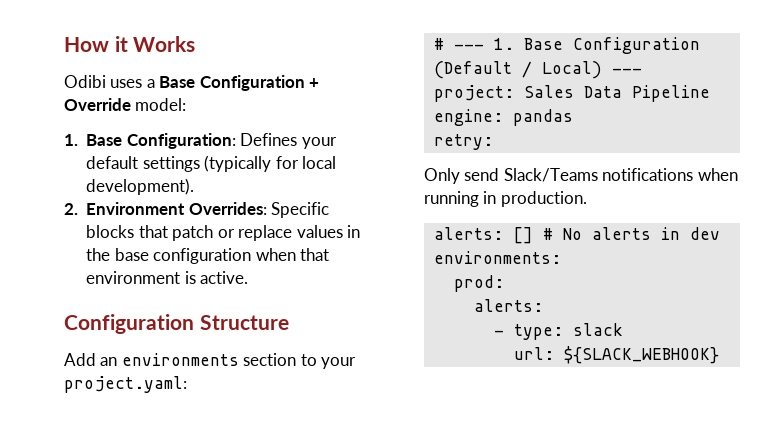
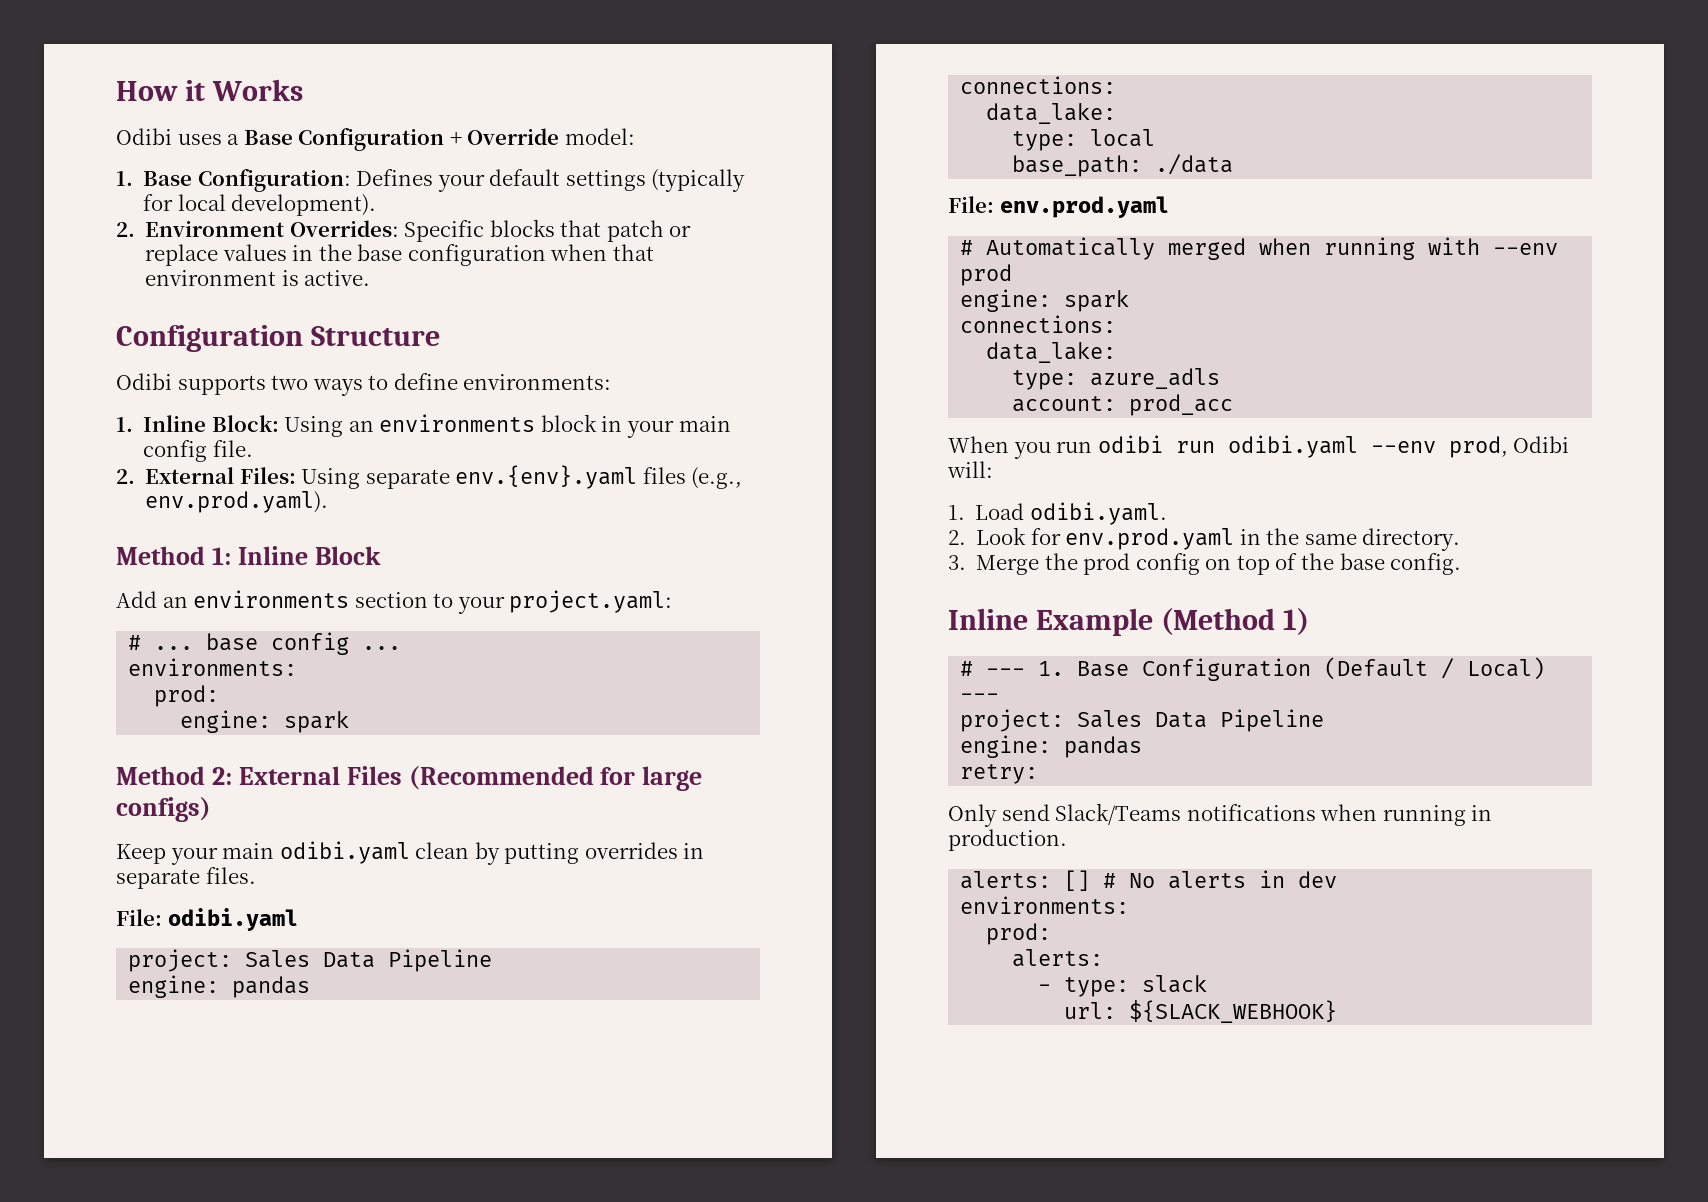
(289, 322) none -> [116,373,612,396] [116,414,731,438] [143,440,253,462] [116,465,743,489] [145,491,329,513] [116,546,381,565] // Odibi supports two ways to define environments: // 1. Inline Block: Using an environments block in your main config file. // 2. External Files: Using separate env.{env}.yaml files (e.g., env.prod.yaml). // Method 1: Inline Block
(187, 384) none -> [128,632,402,655] [128,658,298,676] [154,685,220,707] [180,710,350,733] [116,766,703,791] [116,797,211,822] [116,841,705,865] [116,867,256,889] [116,908,298,931] [128,949,493,972] [128,975,311,998] [960,76,1117,94] [986,103,1117,124] [1012,129,1156,151] [1012,154,1234,177] [948,196,1169,218] [960,237,1559,260] [960,264,1013,286] [960,289,1130,312] [960,315,1117,333] [986,342,1117,363] [1012,368,1221,390] [1012,394,1234,416] [948,435,1570,459] [947,461,993,478] [948,502,1167,525] [948,527,1461,551] [948,553,1462,575] [948,608,1309,636] // # ... base config ... // environments: // prod: // engine: spark // Method 2: External Files (Recommended for large configs) // Keep your main odibi.yaml clean by putting overrides in separate files. // File: odibi.yaml // project: Sales Data Pipeline // engine: pandas // connections: // data_lake: // type: local // base_path: ./data // File: env.prod.yaml // # Automatically merged when running with --env prod // engine: spark // connections: // data_lake: // type: azure_adls // account: prod_acc // When you run odibi run odibi.yaml --env prod, Odibi will: // 1. Load odibi.yaml. // 2. Look for env.prod.yaml in the same directory. // 3. Merge the prod config on top of the base config. // Inline Example (Method 1)

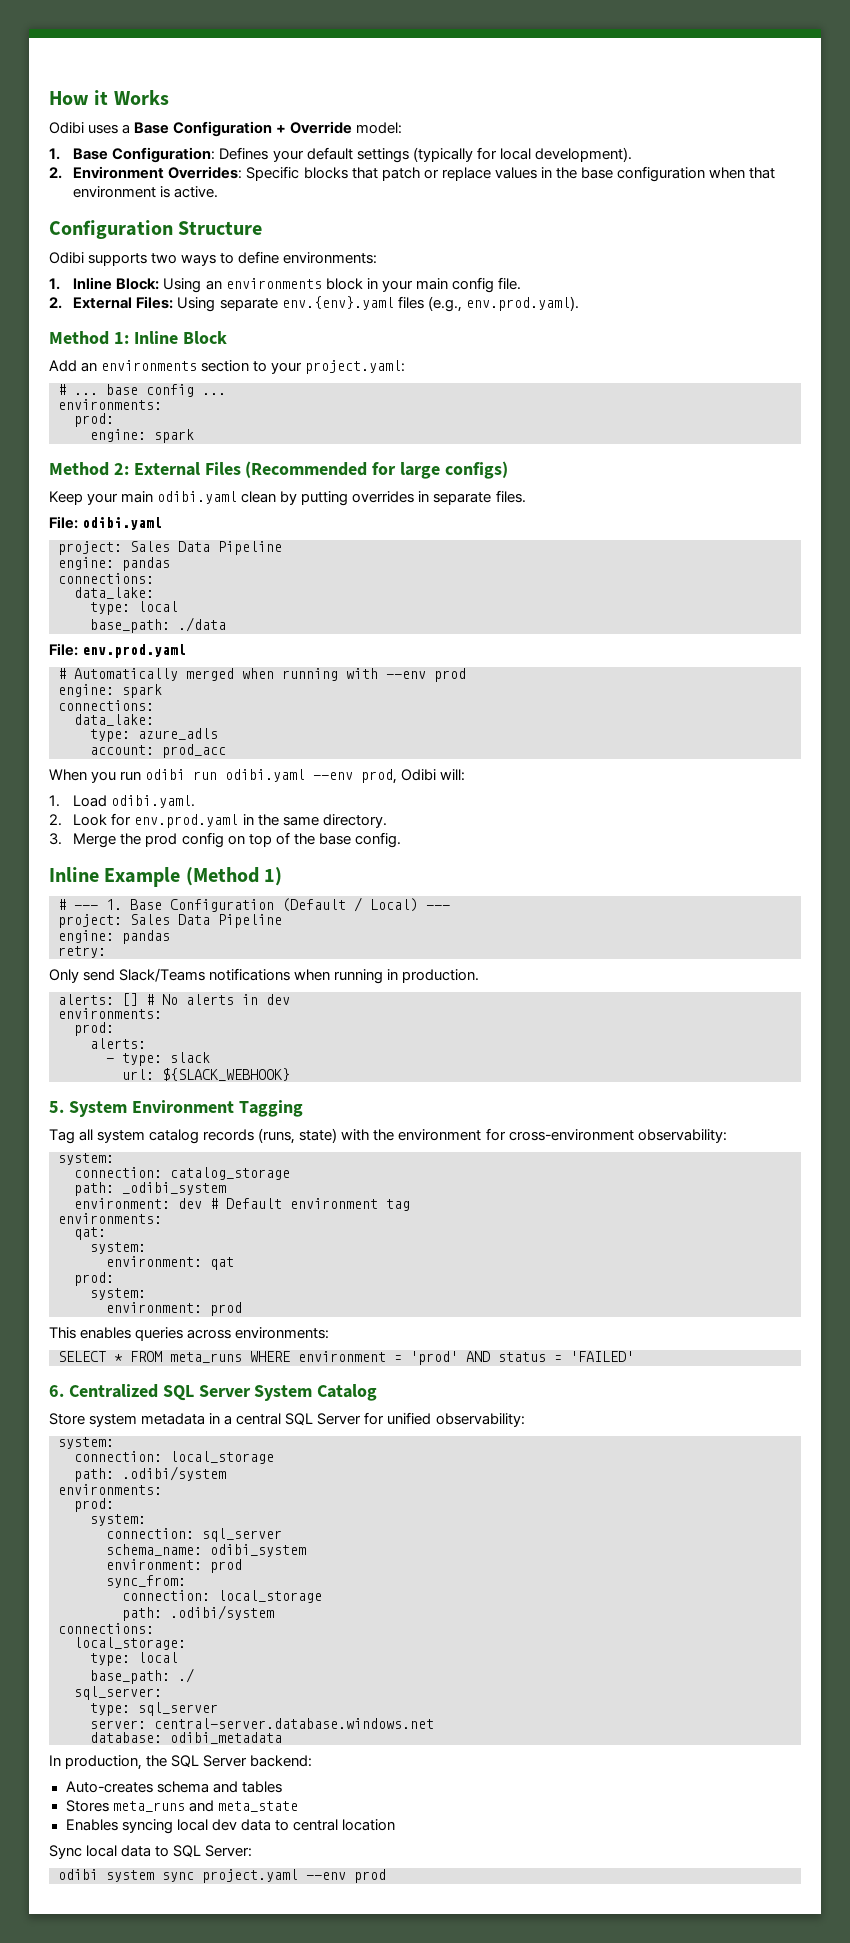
(1338, 1011) none -> [49,1100,303,1117] [49,1128,727,1144] [58,1153,114,1165] [74,1167,290,1180] [74,1182,226,1196] [74,1198,410,1211] [58,1213,162,1224] [74,1227,106,1240] [90,1242,146,1254] [106,1256,234,1270] [74,1272,114,1286] [90,1288,146,1300] [106,1302,242,1316] [49,1327,330,1341] [58,1351,634,1365] [49,1384,378,1401] [49,1412,525,1427] [58,1437,114,1449] [74,1451,274,1464] [74,1466,226,1482] [58,1484,162,1495] [74,1498,114,1512] [90,1514,146,1526] [106,1528,282,1542] [106,1544,306,1557] [106,1559,242,1573] [106,1575,186,1588] [122,1590,322,1603] [122,1605,274,1621] [58,1623,154,1634] [74,1637,186,1650] [90,1652,178,1666] [90,1668,194,1684] [74,1686,162,1700] [90,1702,218,1716] [90,1718,434,1729] [90,1732,282,1744] [49,1755,313,1770] [65,1781,282,1793] [65,1800,298,1812] [65,1819,395,1834] [49,1845,253,1859] [58,1869,386,1883] // 5. System Environment Tagging // Tag all system catalog records (runs, state) with the environment for cross-environment observability: // system: // connection: catalog_storage // path: _odibi_system // environment: dev # Default environment tag // environments: // qat: // system: // environment: qat // prod: // system: // environment: prod // This enables queries across environments: // SELECT * FROM meta_runs WHERE environment = 'prod' AND status = 'FAILED' // 6. Centralized SQL Server System Catalog // Store system metadata in a central SQL Server for unified observability: // system: // connection: local_storage // path: .odibi/system // environments: // prod: // system: // connection: sql_server // schema_name: odibi_system // environment: prod // sync_from: // connection: local_storage // path: .odibi/system // connections: // local_storage: // type: local // base_path: ./ // sql_server: // type: sql_server // server: central-server.database.windows.net // database: odibi_metadata // In production, the SQL Server backend: // Auto-creates schema and tables // Stores meta_runs and meta_state // Enables syncing local dev data to central location // Sync local data to SQL Server: // odibi system sync project.yaml --env prod

